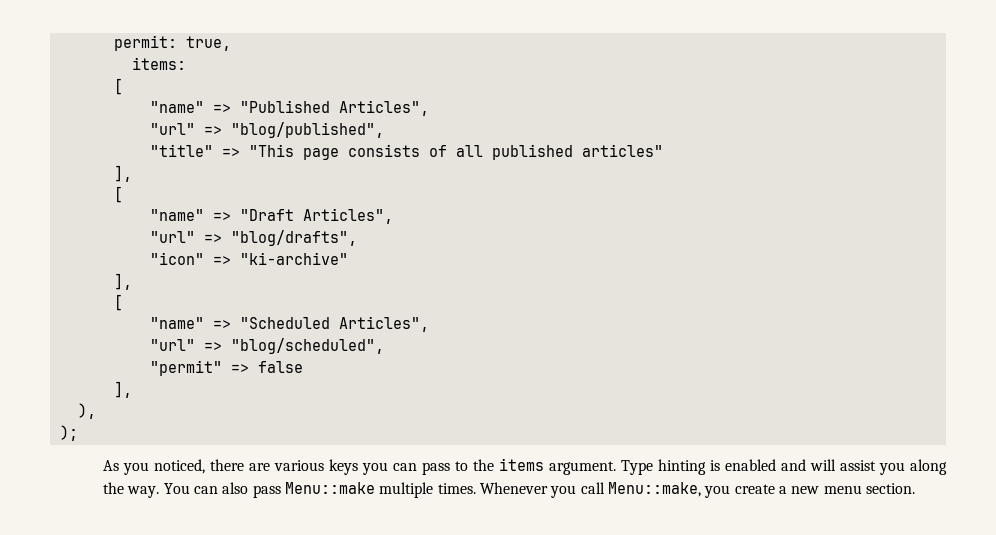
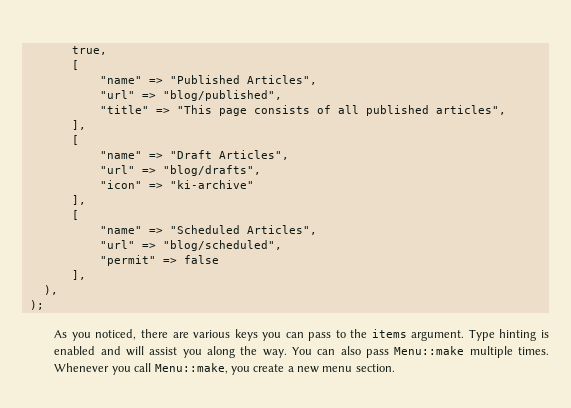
[113,35,177,51] permit: -> (71, 50) none
[131,57,186,70] // items: -> (107, 50) none
[581,144,663,157] articles" -> [435,105,506,115] articles",

